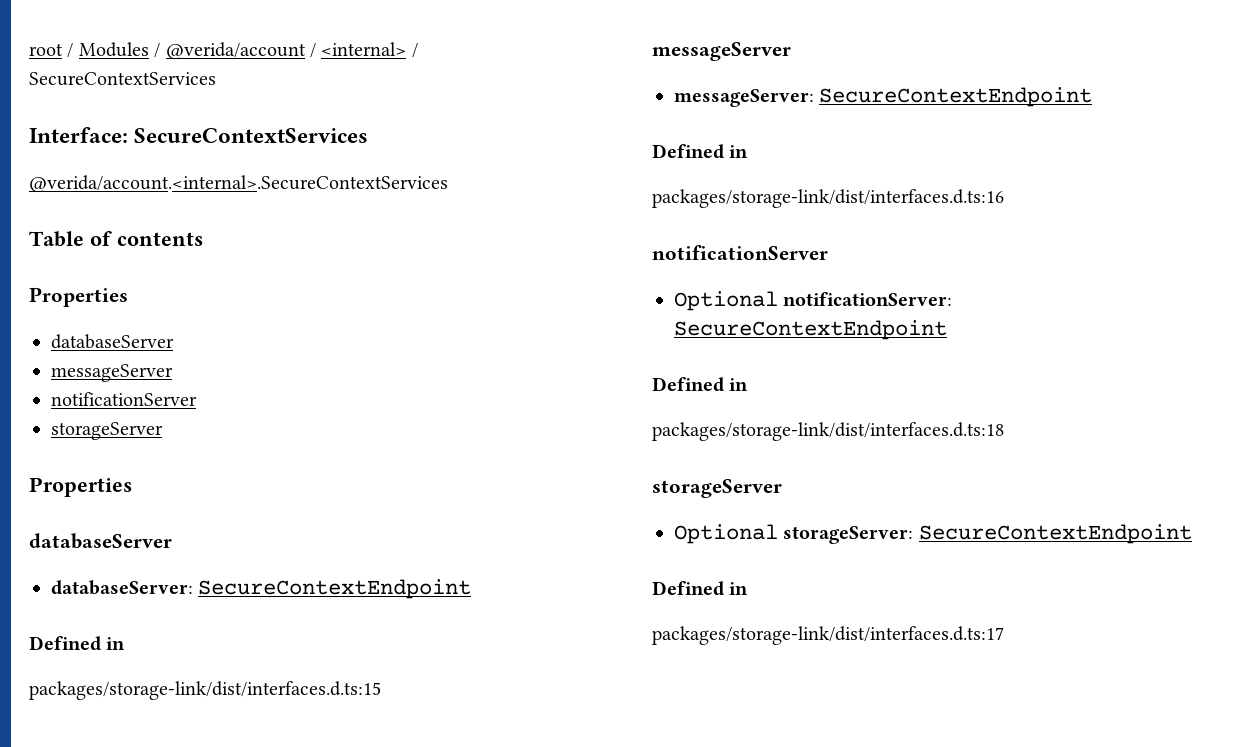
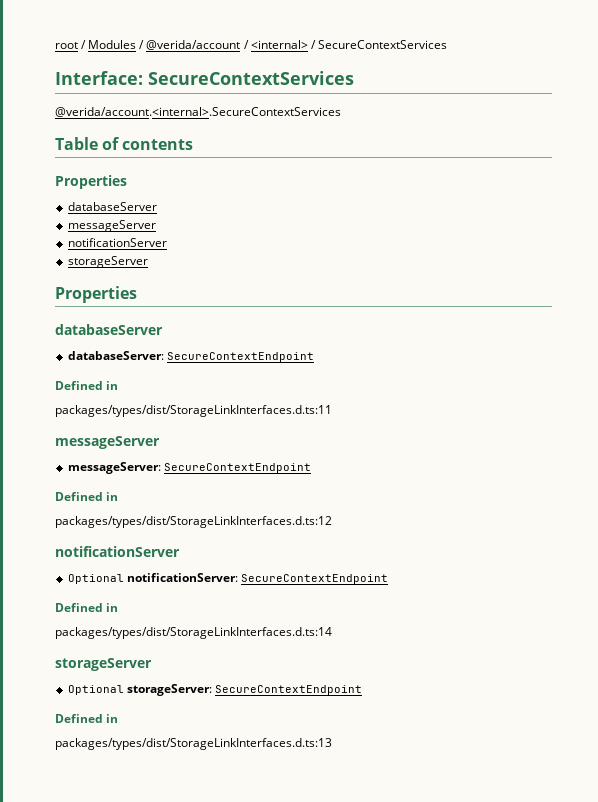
[29,681,381,700] packages/storage-link/dist/interfaces.d.ts:15 -> [55,405,332,417] packages/types/dist/StorageLinkInterfaces.d.ts:11
[652,189,1004,208] packages/storage-link/dist/interfaces.d.ts:16 -> [55,516,332,528] packages/types/dist/StorageLinkInterfaces.d.ts:12
[652,422,1004,441] packages/storage-link/dist/interfaces.d.ts:18 -> [55,627,332,639] packages/types/dist/StorageLinkInterfaces.d.ts:14
[652,626,1004,645] packages/storage-link/dist/interfaces.d.ts:17 -> [55,738,332,750] packages/types/dist/StorageLinkInterfaces.d.ts:13

